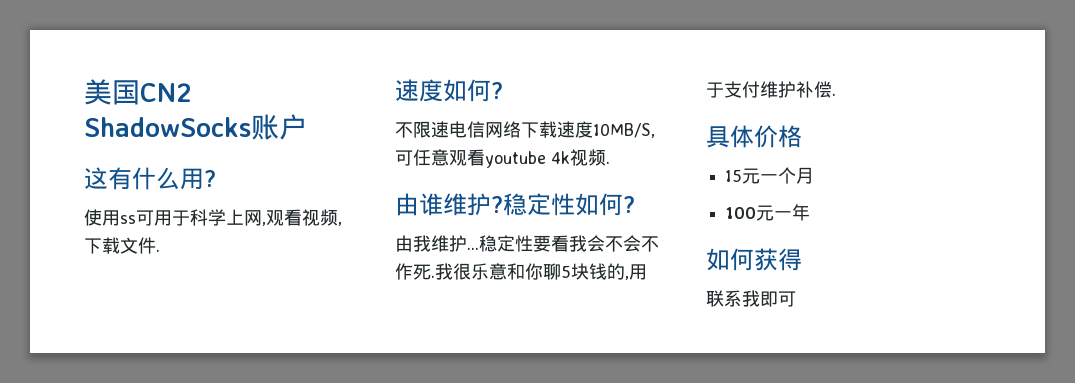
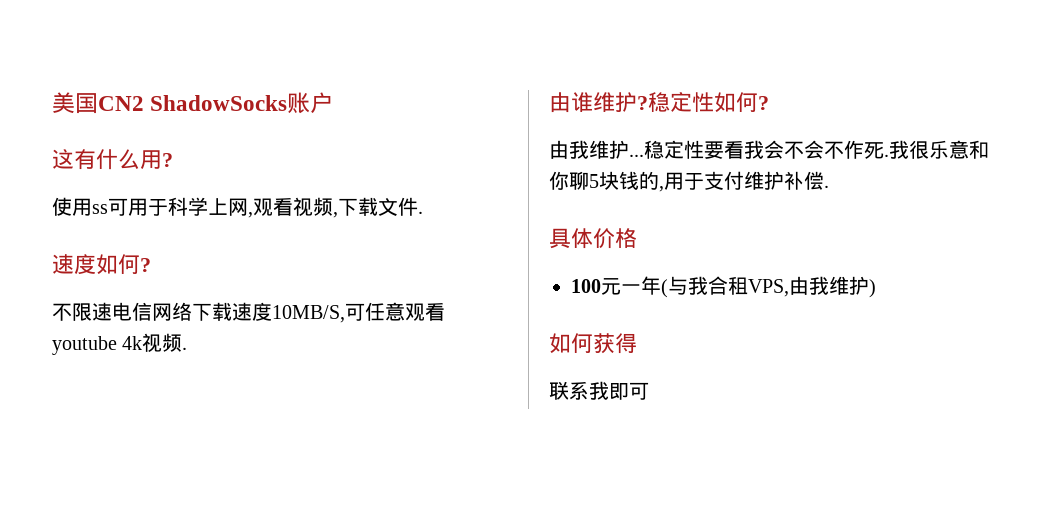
[725,167,815,184] // 15元一个月 -> (637, 238) none
(811, 212) none -> [661,276,876,298] (与我合租VPS,由我维护)

